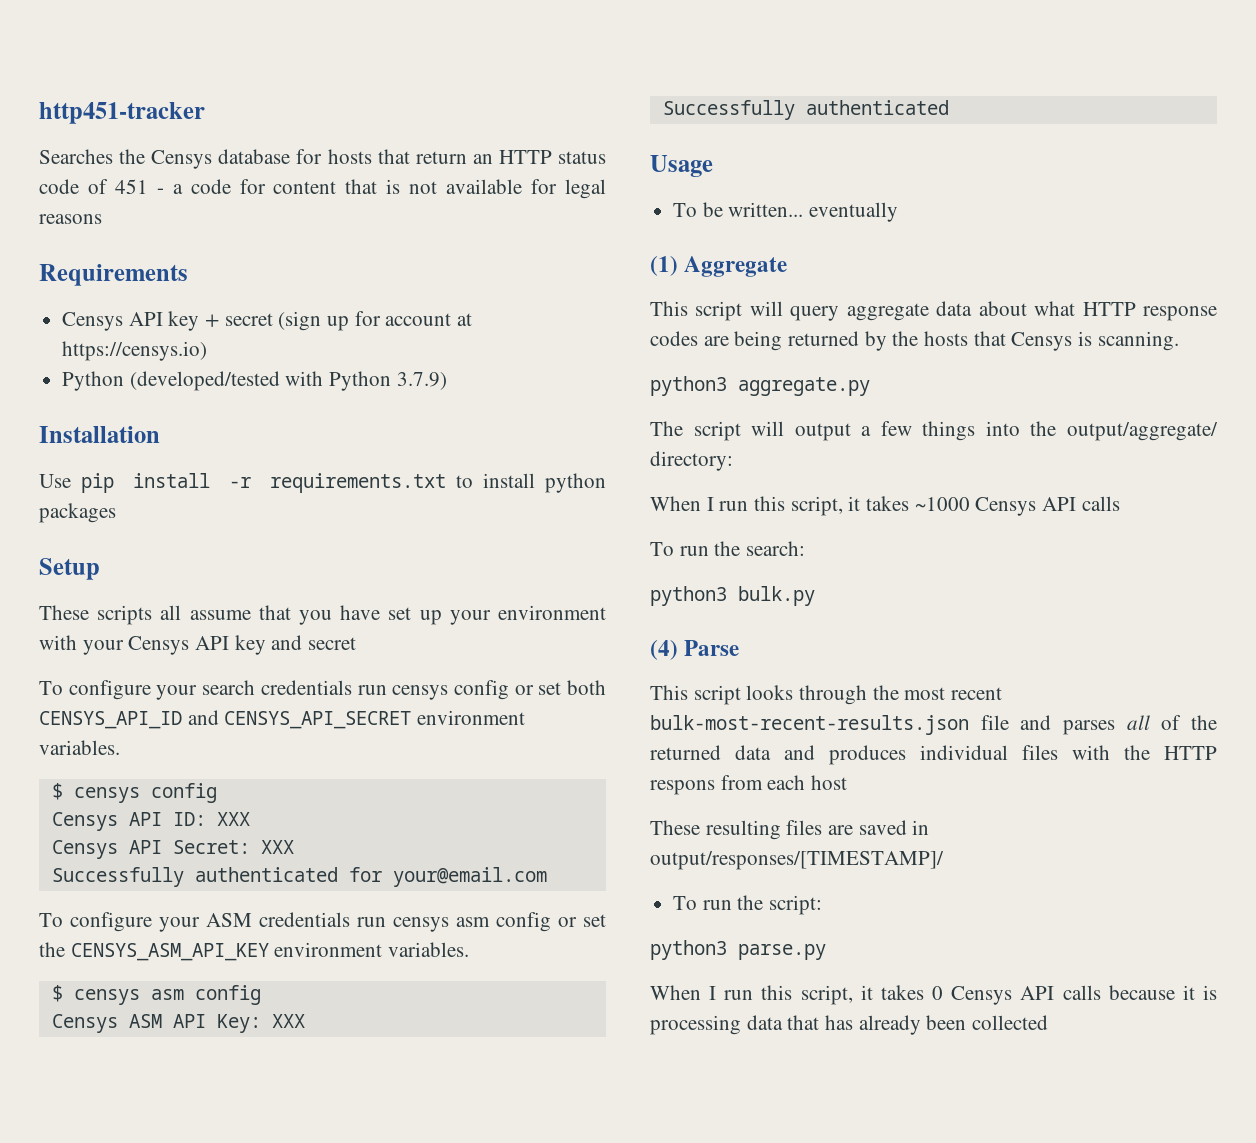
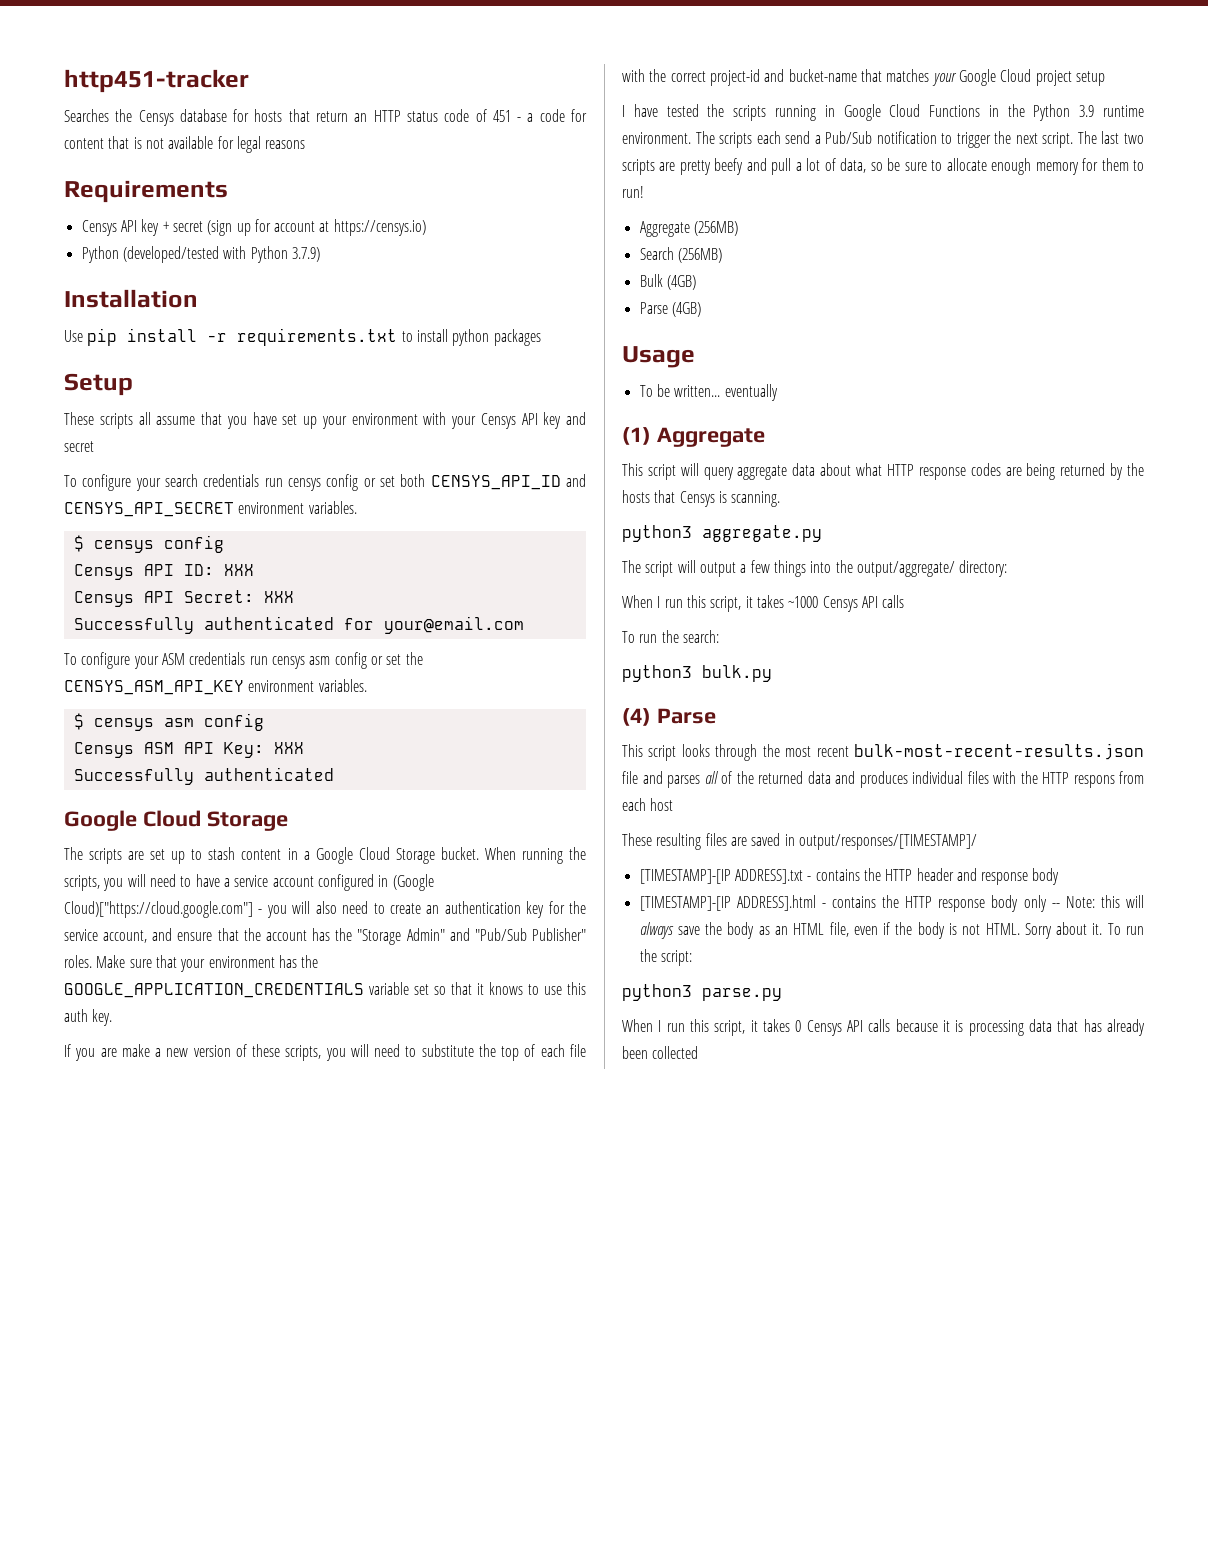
(949, 107) none -> [64,810,288,831] [64,847,586,864] [64,874,434,891] [64,901,587,918] [64,928,586,945] [64,955,319,972] [64,982,586,998] [64,1009,113,1026] [64,1044,586,1061] [622,69,1105,86] [622,104,1144,121] [622,131,1145,148] [622,158,1144,175] [622,186,644,198] [639,221,738,237] [639,247,722,263] [639,274,696,290] [639,302,701,317] // Google Cloud Storage // The scripts are set up to stash content in a Google Cloud Storage bucket. When running the scripts, you will need to have a service account configured in (Google Cloud)["https://cloud.google.com"] - you will also need to create an authentication key for the service account, and ensure that the account has the "Storage Admin" and "Pub/Sub Publisher" roles. Make sure that your environment has the GOOGLE_APPLICATION_CREDENTIALS variable set so that it knows to use this auth key. // If you are make a new version of these scripts, you will need to substitute the top of each file with the correct project-id and bucket-name that matches your Google Cloud project setup // I have tested the scripts running in Google Cloud Functions in the Python 3.9 runtime environment. The scripts each send a Pub/Sub notification to trigger the next script. The last two scripts are pretty beefy and pull a lot of data, so be sure to allocate enough memory for them to run! // Aggregate (256MB) // Search (256MB) // Bulk (4GB) // Parse (4GB)
(944, 860) none -> [639,868,1060,885] [639,895,1144,912] [639,922,1103,939] [TIMESTAMP]-[IP ADDRESS].txt - contains the HTTP header and response body // [TIMESTAMP]-[IP ADDRESS].html - contains the HTTP response body only -- Note: this will always save the body as an HTML file, even if the body is not HTML. Sorry about it.

